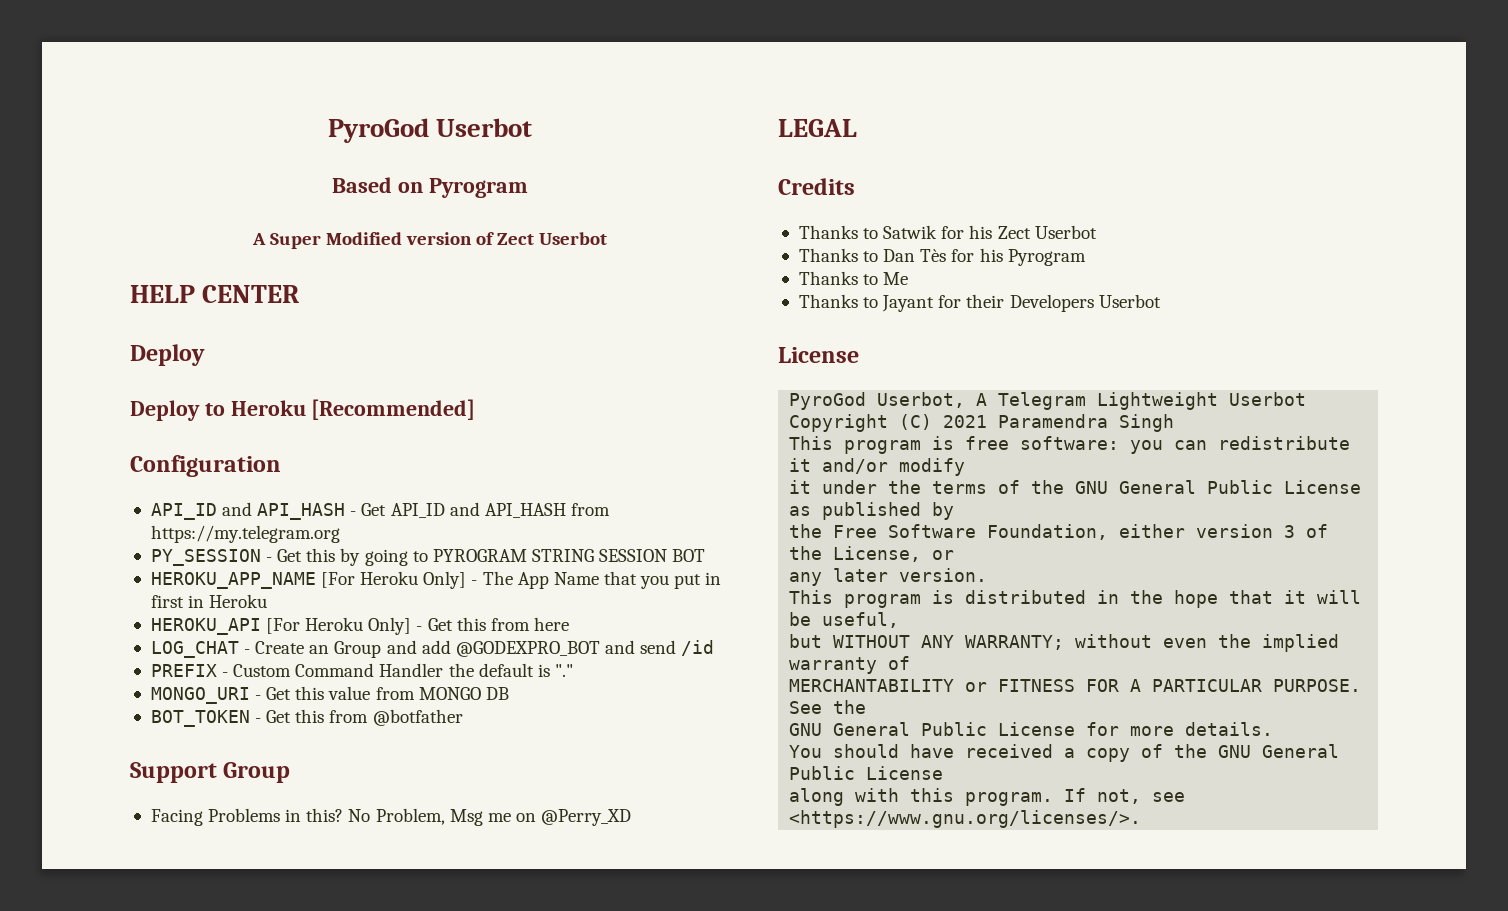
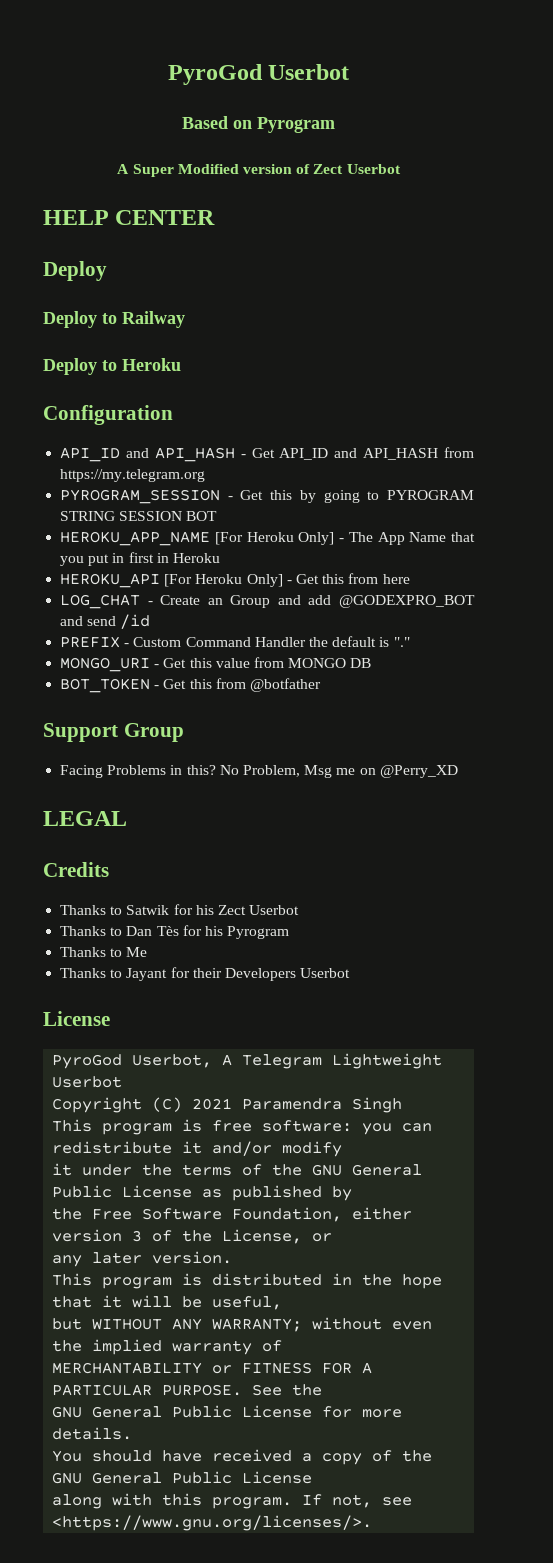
(205, 355) none -> [43,311,185,328] // Deploy to Railway
[311,399,476,420] [Recommended] -> (181, 364) none
[150,549,261,566] PY_SESSION -> [60,489,221,504] PYROGRAM_SESSION

